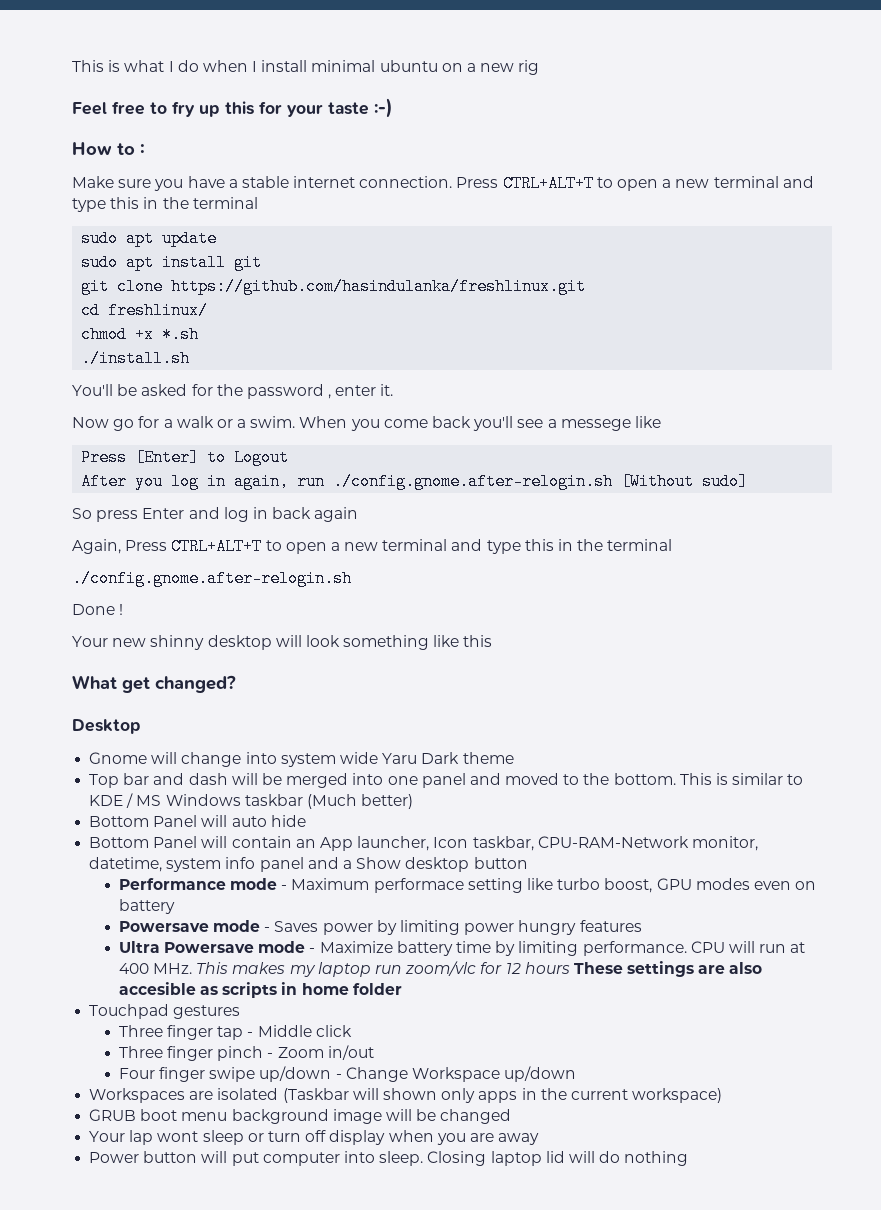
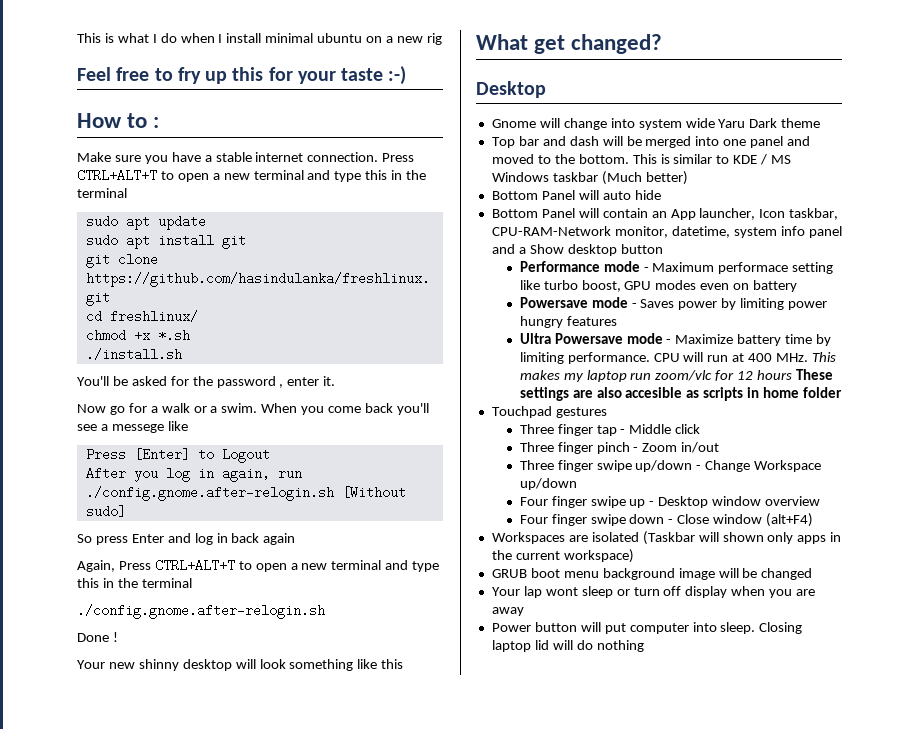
[118,1068,155,1079] Four -> [519,460,554,470] Three
(577, 1074) none -> [519,496,821,508] [519,513,814,527] // Four finger swipe up - Desktop window overview // Four finger swipe down - Close window (alt+F4)

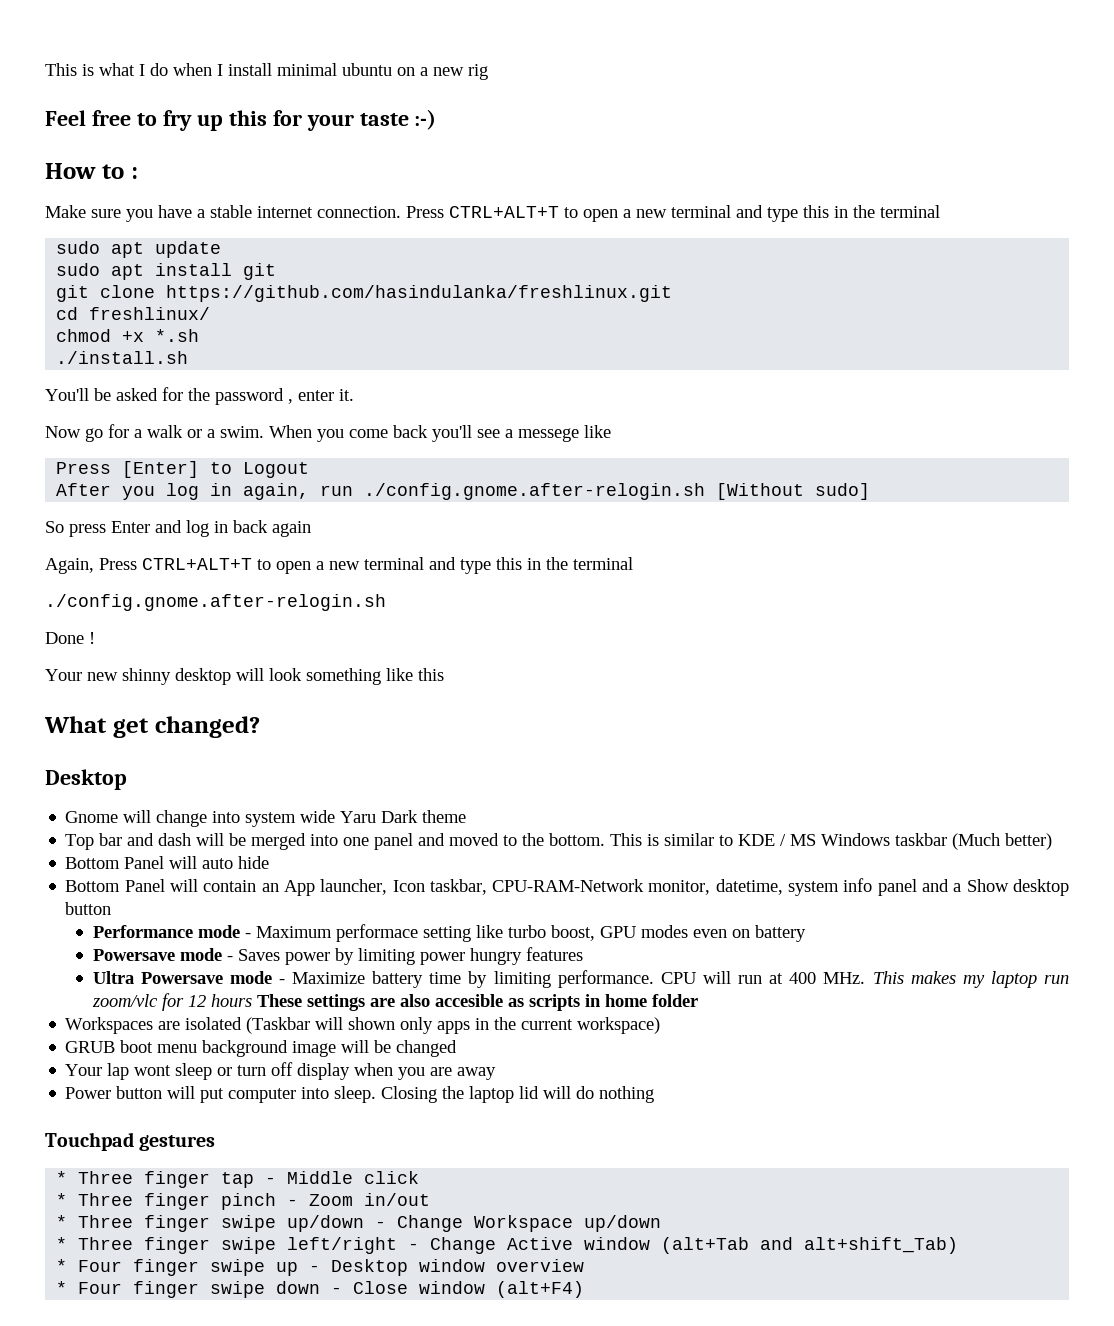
[491,406,607,418] [519,424,701,436] [519,442,720,454] [519,460,822,472] [519,478,577,490] [519,496,821,508] [519,513,814,527] // Touchpad gestures // Three finger tap - Middle click // Three finger pinch - Zoom in/out // Three finger swipe up/down - Change Workspace up/down // Four finger swipe up - Desktop window overview // Four finger swipe down - Close window (alt+F4) -> (698, 1000) none
(803, 628) none -> [442,1086,465,1099] the
(644, 646) none -> [45,1132,216,1151] [56,1171,420,1188] [56,1193,431,1210] [56,1215,662,1232] [56,1237,959,1254] [56,1259,585,1276] [56,1281,585,1298] // Touchpad gestures // * Three finger tap - Middle click // * Three finger pinch - Zoom in/out // * Three finger swipe up/down - Change Workspace up/down // * Three finger swipe left/right - Change Active window (alt+Tab and alt+shift_Tab) // * Four finger swipe up - Desktop window overview // * Four finger swipe down - Close window (alt+F4)

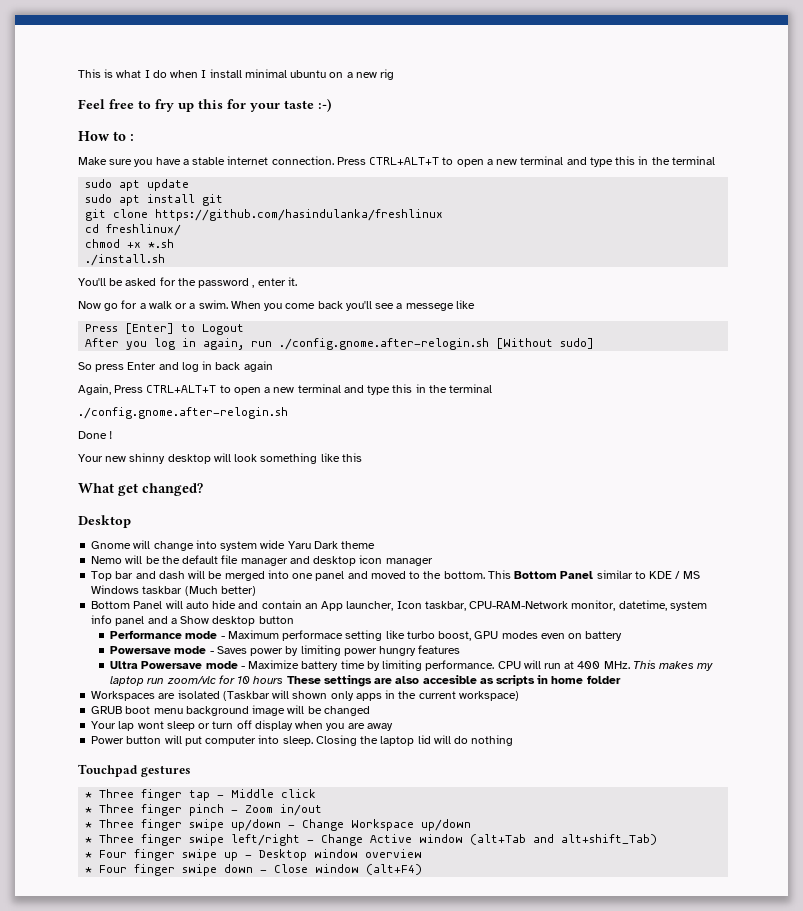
[166,285,673,302] https://github.com/hasindulanka/freshlinux.git -> [155,209,444,221] https://github.com/hasindulanka/freshlinux
(467, 816) none -> [91,555,433,566] // Nemo will be the default file manager and desktop icon manager
[647,834,660,846] is -> [514,571,594,579] Bottom Panel
[65,879,198,892] // Bottom Panel will -> [238,601,259,609] and
[187,995,206,1007] 12 -> [237,676,251,684] 10

